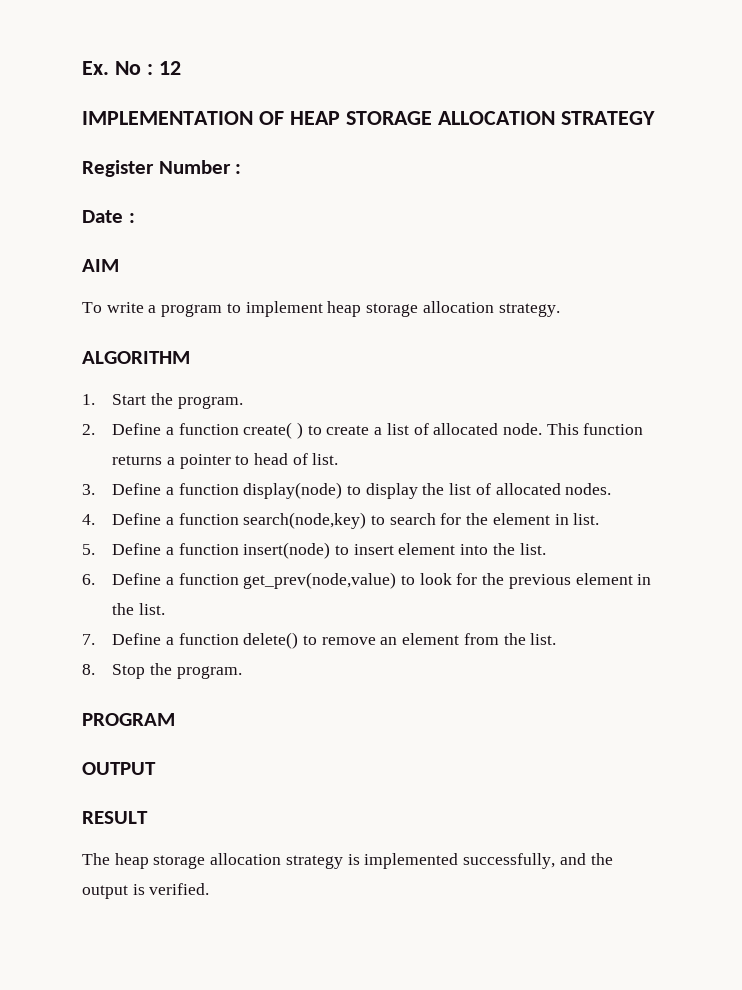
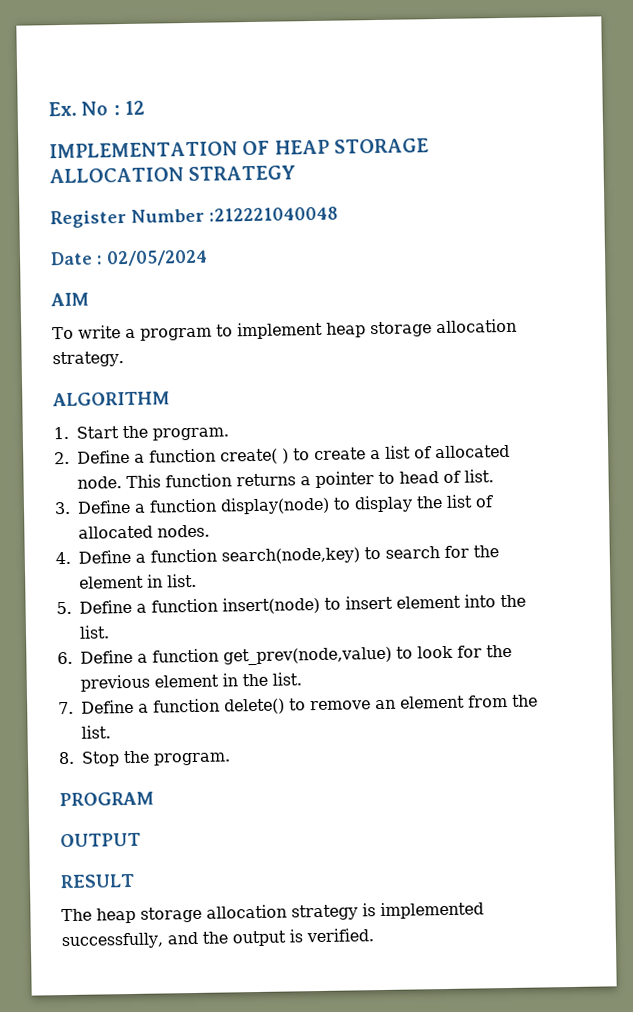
[235,164,242,174] : -> [209,206,338,222] :212221040048
(135, 218) none -> [106,249,208,267] 02/05/2024

